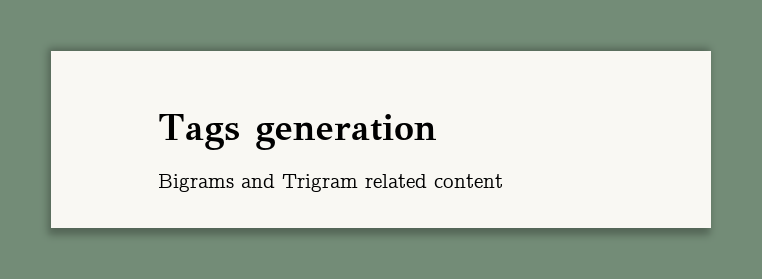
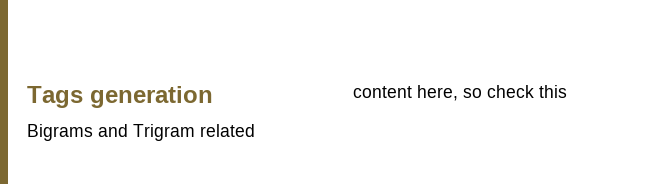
(503, 181) none -> [417,85,567,101] here, so check this

